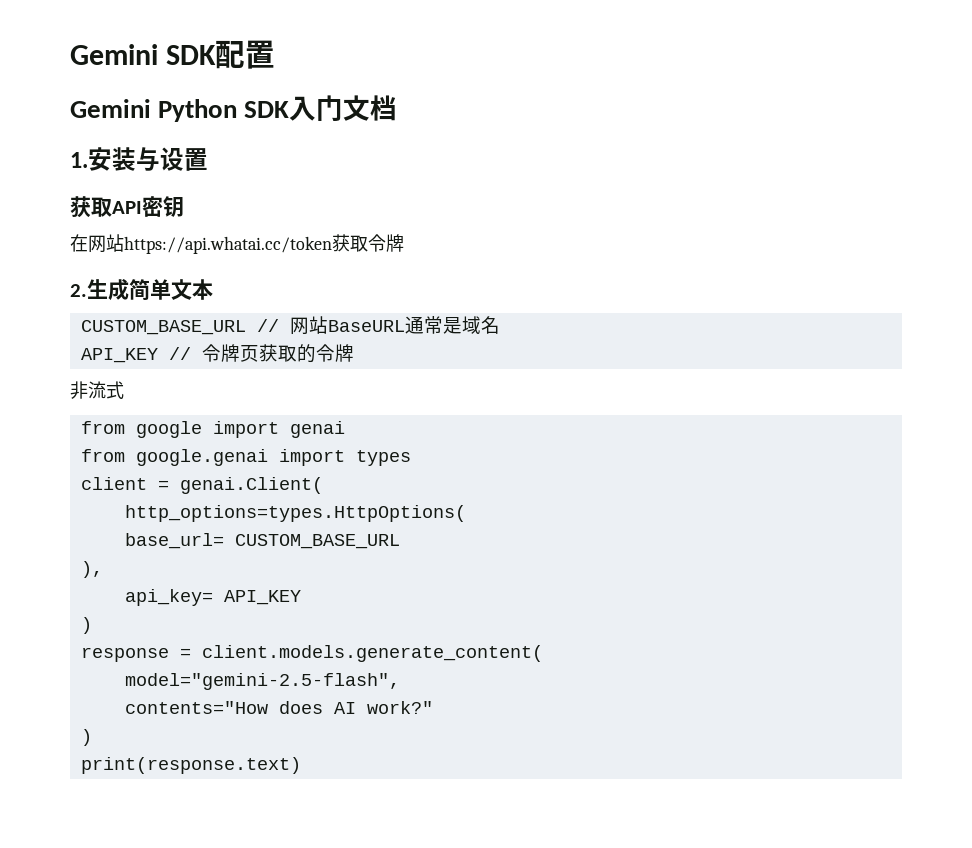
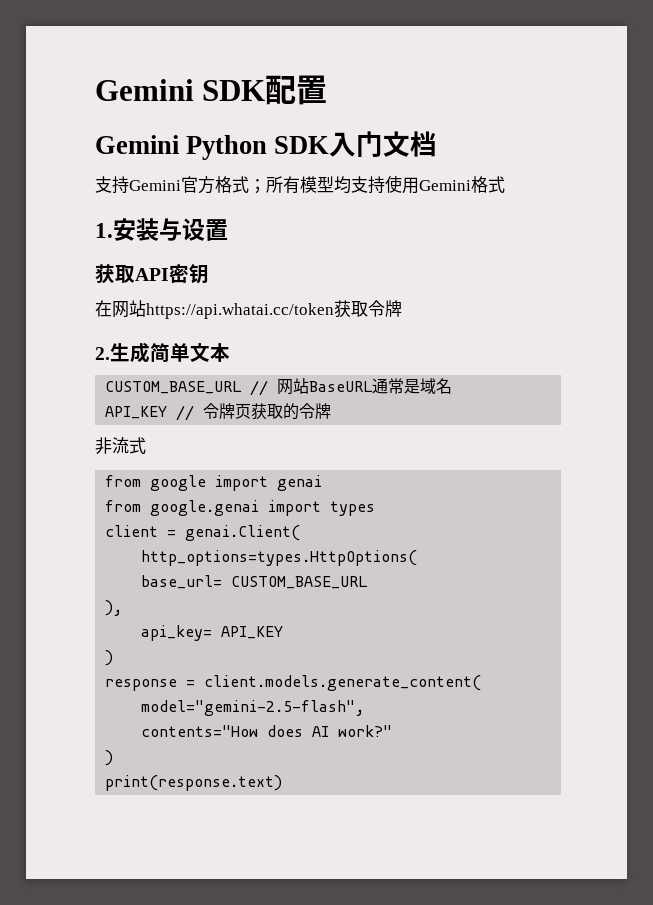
(398, 108) none -> [95,175,505,194] // 支持Gemini官方格式；所有模型均支持使用Gemini格式

